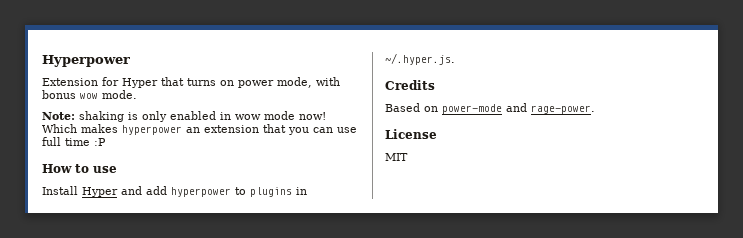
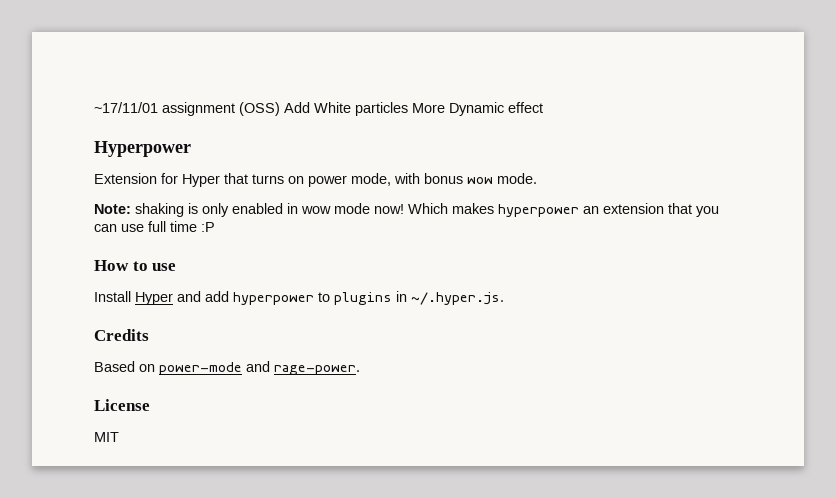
(42, 61) none -> [94,102,543,116] ~17/11/01 assignment (OSS) Add White particles More Dynamic effect //

